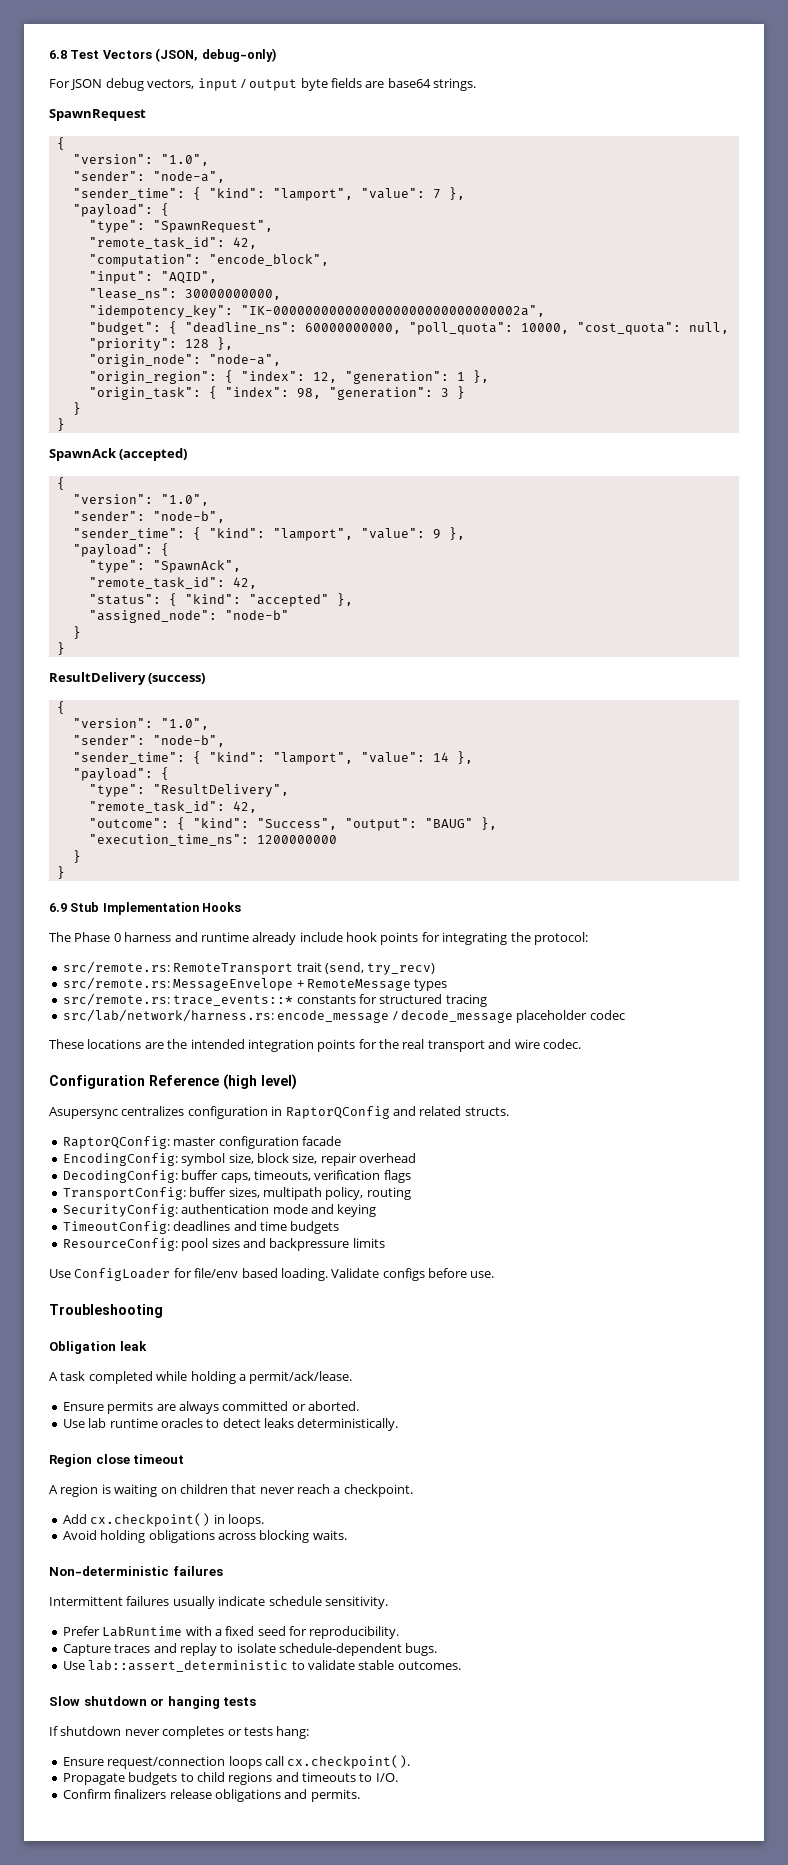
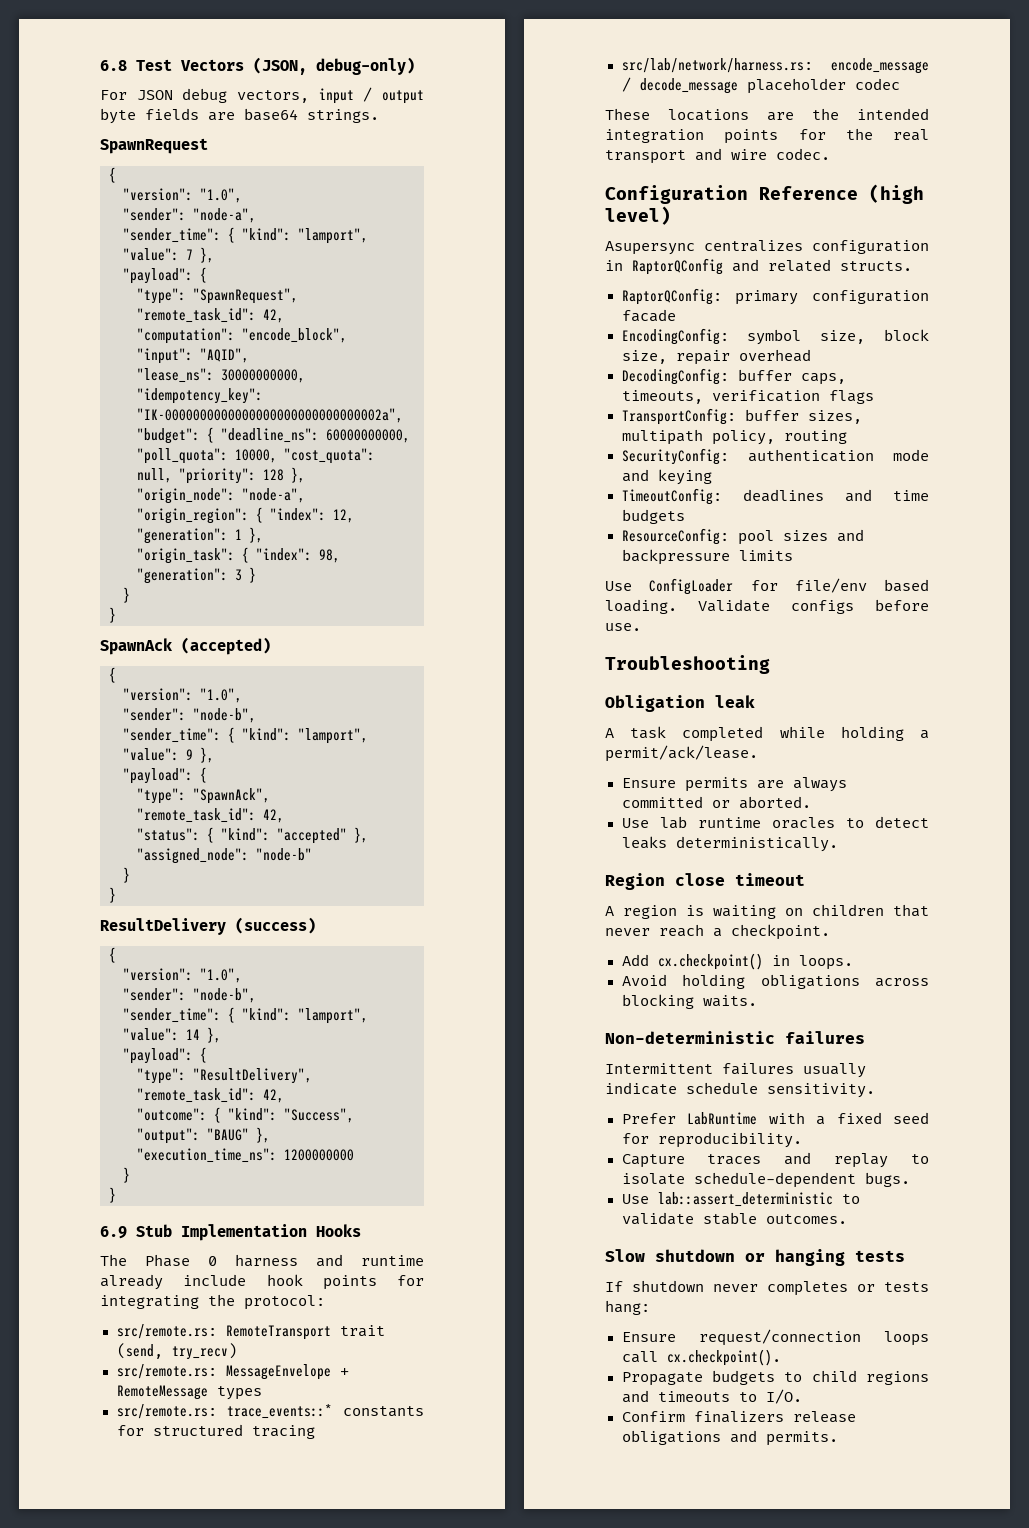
[173,1137,217,1146] master -> [735,290,799,305] primary

